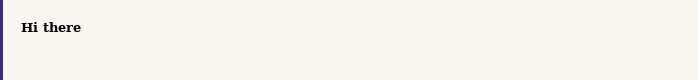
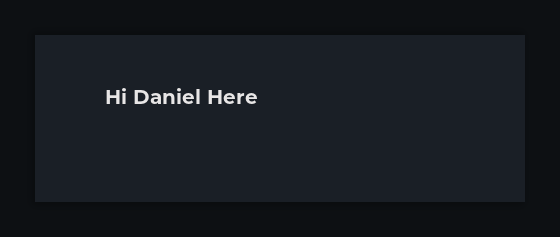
[43,22,81,32] there -> [133,88,258,104] Daniel Here

